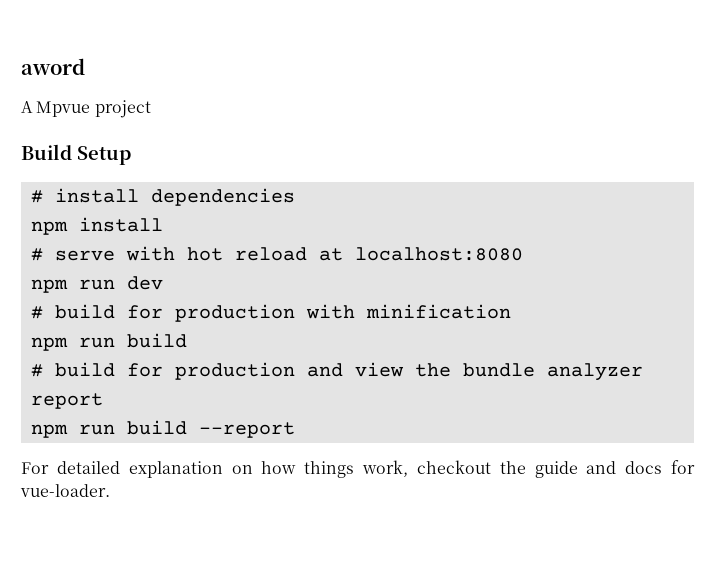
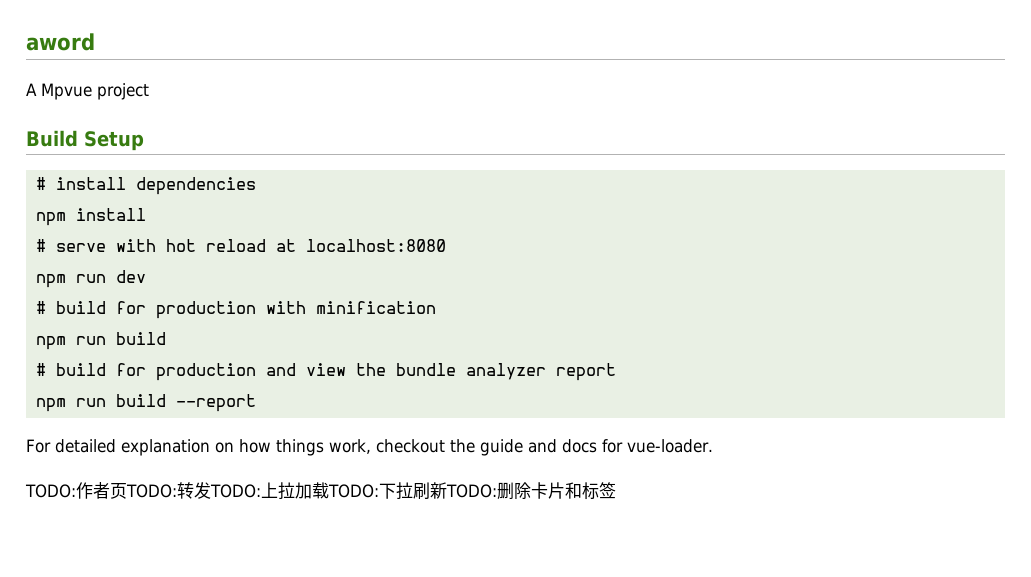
(110, 490) none -> [25,482,616,500] // TODO:作者页TODO:转发TODO:上拉加载TODO:下拉刷新TODO:删除卡片和标签

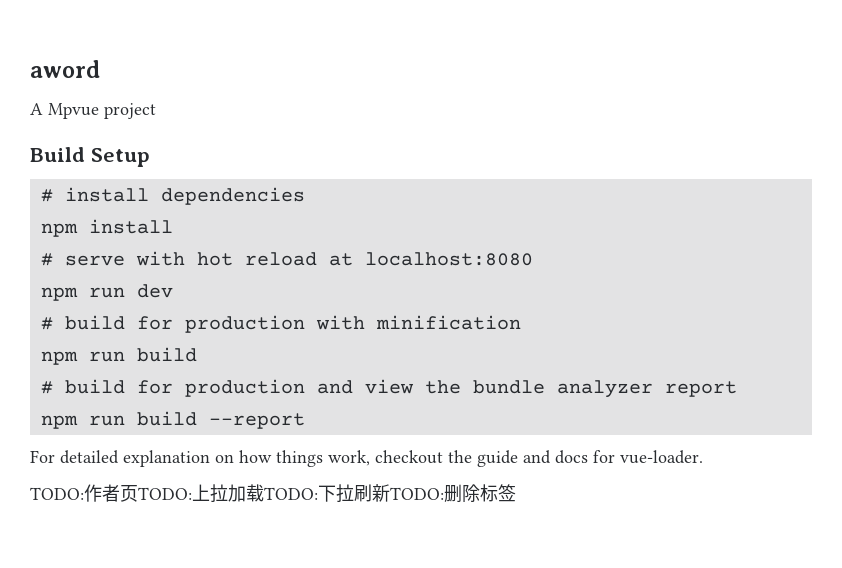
[177,482,261,499] 转发TODO: -> (192, 493) none
[531,482,582,499] 卡片和 -> (480, 493) none

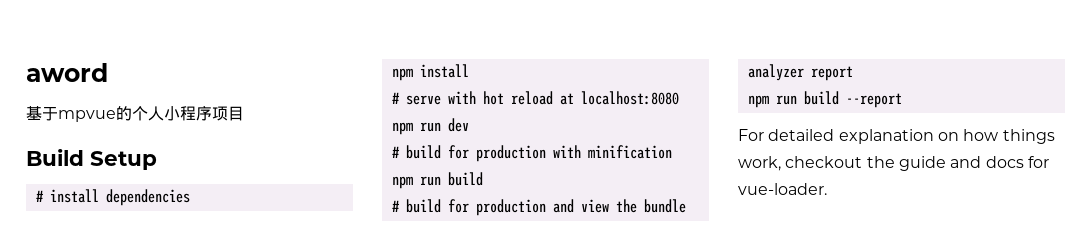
[30,103,156,119] A Mpvue project -> [26,106,244,122] 基于mpvue的个人小程序项目
[30,484,516,503] // TODO:作者页TODO:上拉加载TODO:下拉刷新TODO:删除标签 -> (827, 189) none

